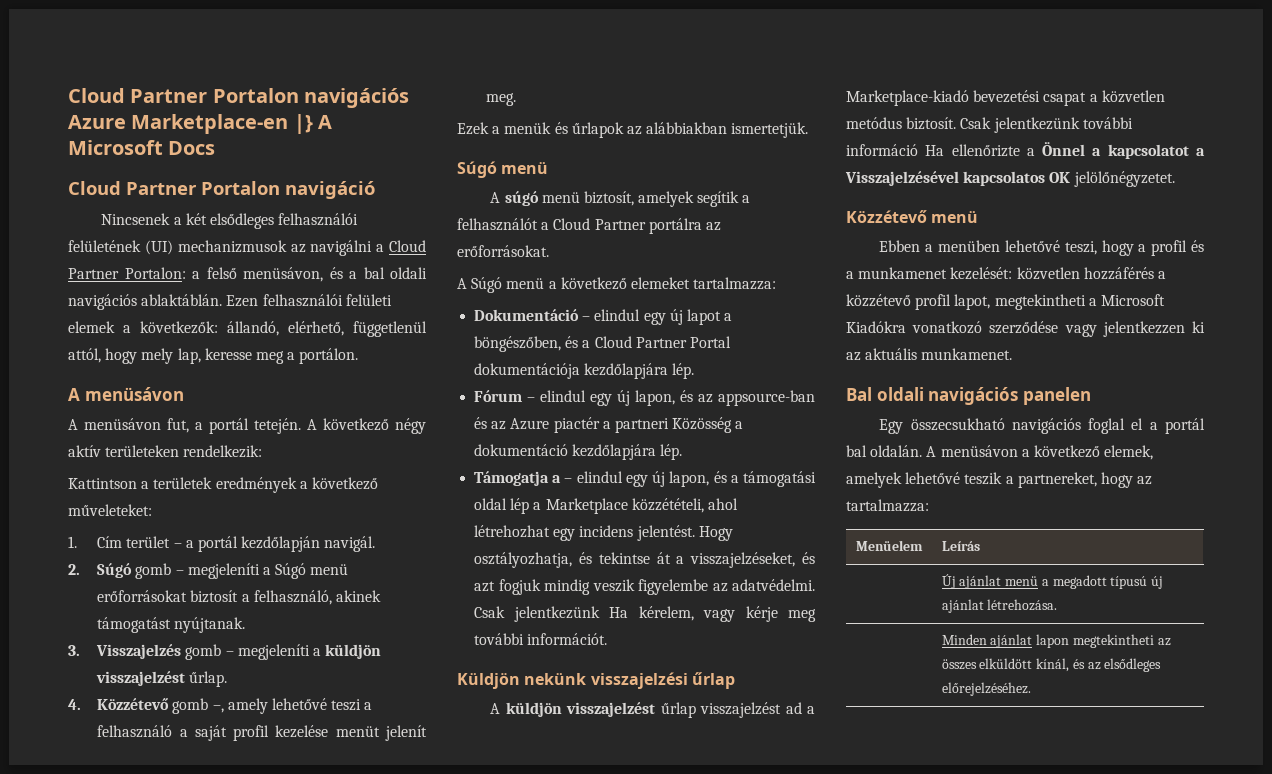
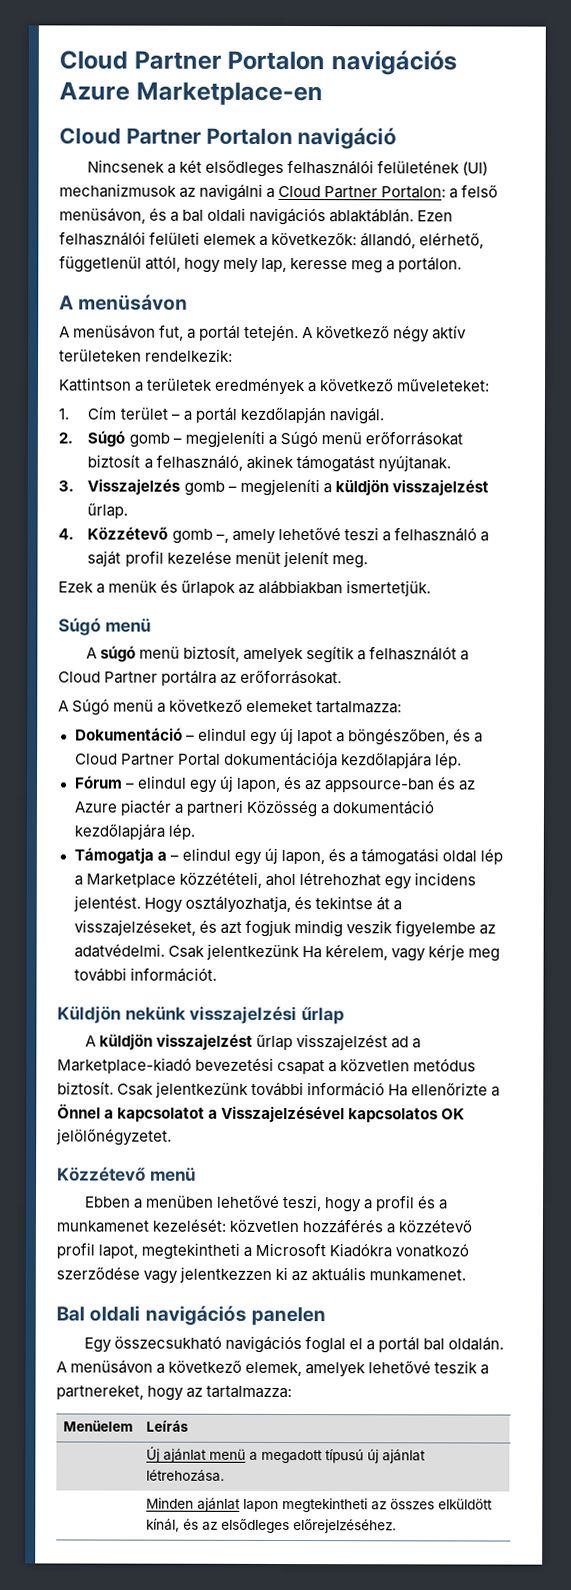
[293,114,333,134] [68,140,216,155] |} A Microsoft Docs -> (323, 93) none

